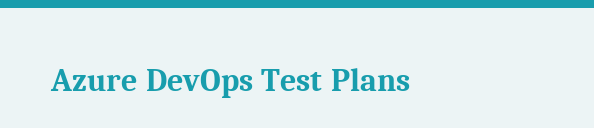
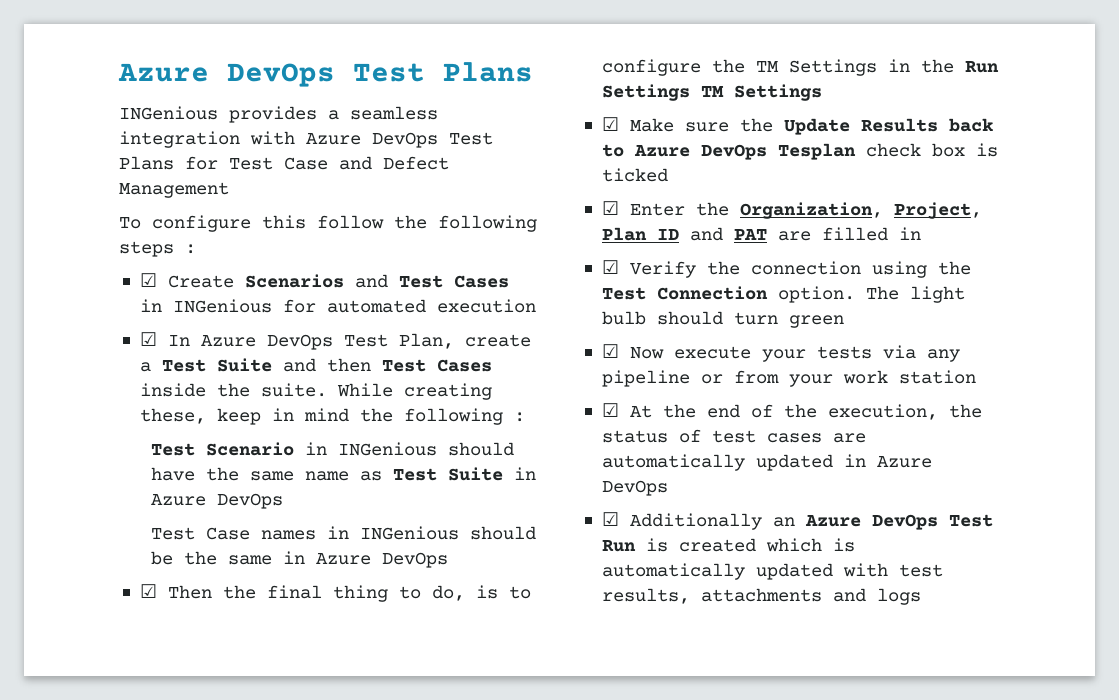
[50,68,410,98] Azure DevOps Test Plans -> [118,62,533,87] [119,106,438,123] [119,131,493,148] [119,156,449,170] [119,182,229,198] [119,215,537,232] [119,241,196,257] [139,273,509,288] [139,299,536,313] [139,332,531,350] [139,358,492,372] [139,383,492,400] [139,408,525,425] [151,442,515,456] [151,467,537,481] [151,493,284,509] [151,526,537,540] [151,551,449,568] [139,584,531,602] [601,59,999,76] [601,84,822,101] [601,117,993,135] [601,143,998,160] [601,168,668,182] [601,201,982,219] [601,227,921,241] [601,260,971,278] [601,286,965,303] [601,311,844,328] [601,344,960,362] [601,370,976,387] [601,403,982,420] [601,429,866,443] [601,454,932,471] [601,480,668,496] [601,512,993,530] [601,538,855,552] [601,563,943,580] [601,588,921,605] Azure DevOps Test Plans // INGenious provides a seamless integration with Azure DevOps Test Plans for Test Case and Defect Management // To configure this follow the following steps : // ☑ Create Scenarios and Test Cases in INGenious for automated execution // ☑ In Azure DevOps Test Plan, create a Test Suite and then Test Cases inside the suite. While creating these, keep in mind the following : // Test Scenario in INGenious should have the same name as Test Suite in Azure DevOps // Test Case names in INGenious should be the same in Azure DevOps // ☑ Then the final thing to do, is to configure the TM Settings in the Run Settings TM Settings // ☑ Make sure the Update Results back to Azure DevOps Tesplan check box is ticked // ☑ Enter the Organization, Project, Plan ID and PAT are filled in // ☑ Verify the connection using the Test Connection option. The light bulb should turn green // ☑ Now execute your tests via any pipeline or from your work station // ☑ At the end of the execution, the status of test cases are automatically updated in Azure DevOps // ☑ Additionally an Azure DevOps Test Run is created which is automatically updated with test results, attachments and logs

